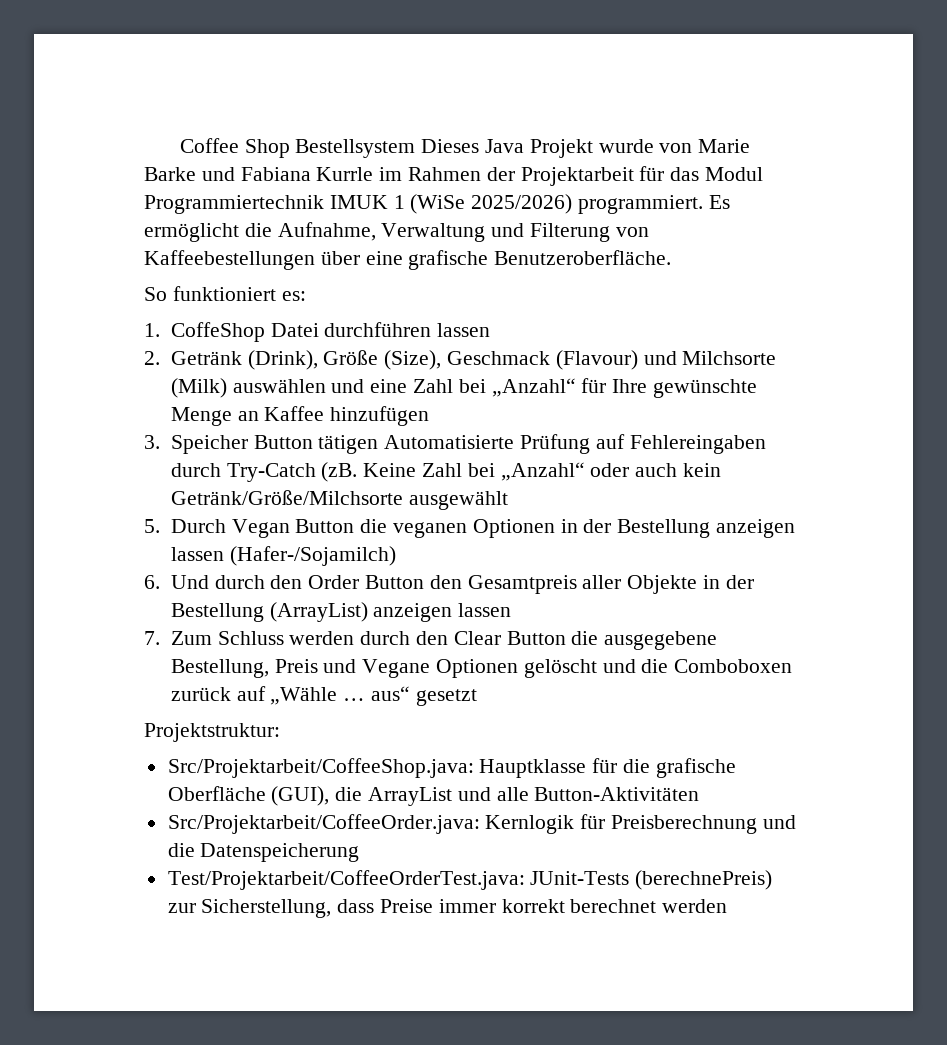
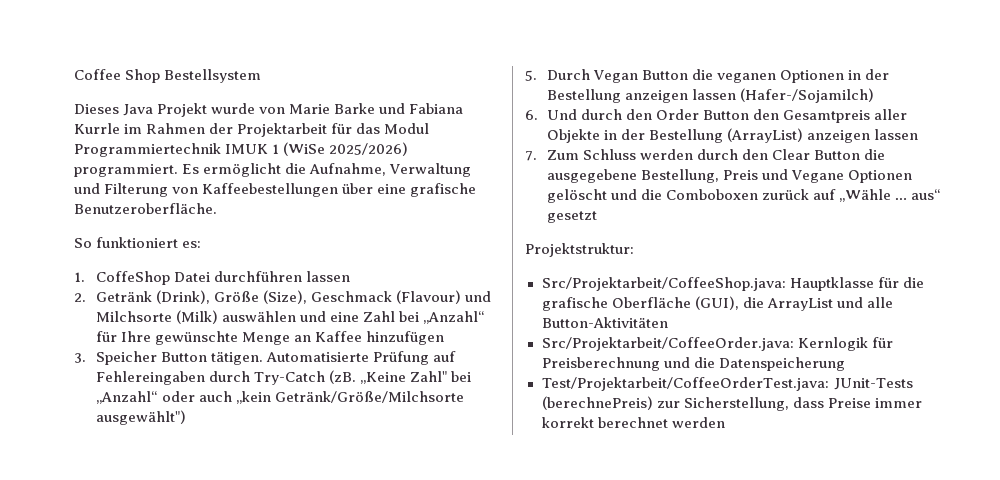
(416, 148) none -> (262, 76) //
[318,435,379,454] tätigen -> [210,351,263,365] tätigen.
[363,463,462,477] Keine Zahl -> [359,371,447,384] „Keine Zahl"
[682,463,721,477] [170,490,508,510] kein Getränk/Größe/Milchsorte ausgewählt -> [235,391,464,404] [95,410,186,425] „kein Getränk/Größe/Milchsorte ausgewählt")

